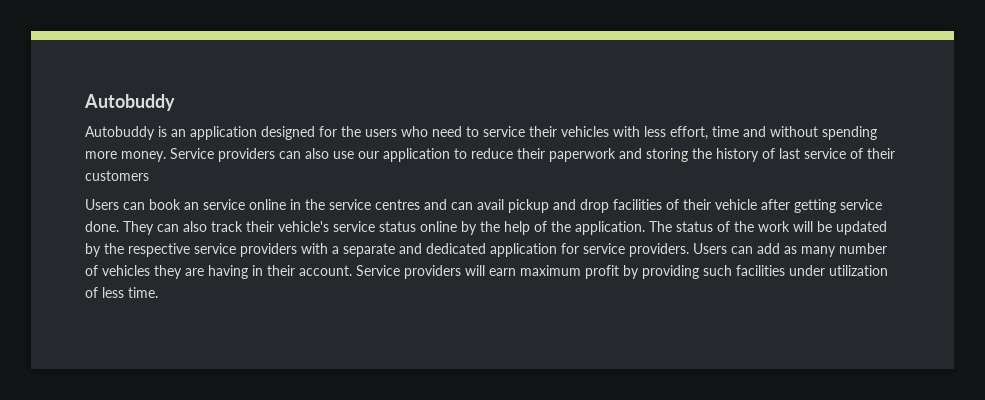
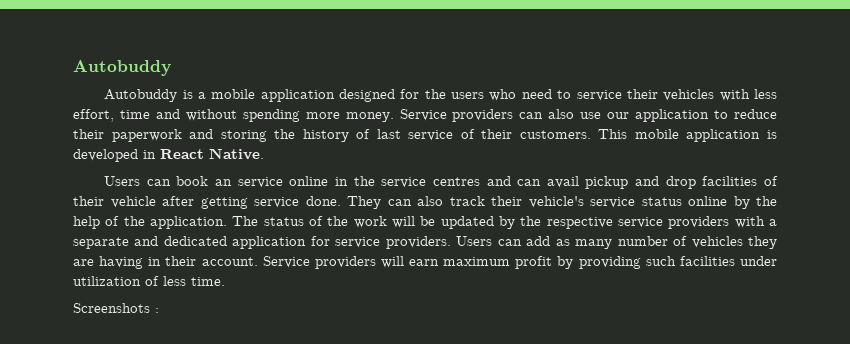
[171,129,186,137] an -> [197,89,256,99] a mobile
[85,170,149,181] customers -> [519,129,777,142] [73,148,264,162] customers. This mobile application is developed in React Native.
(158, 292) none -> [73,303,159,313] // Screenshots :

